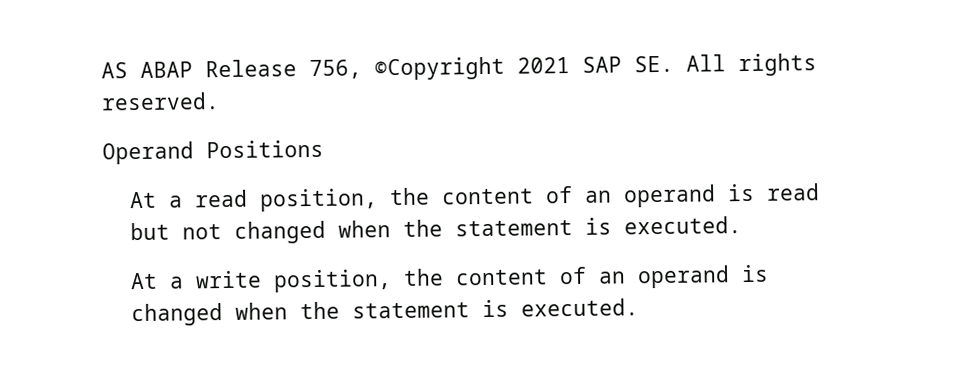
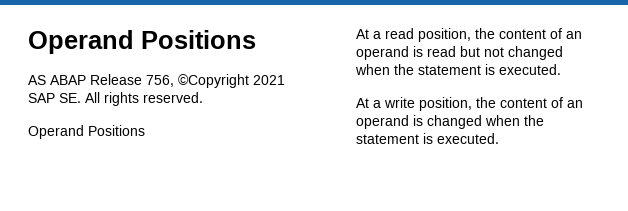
(101, 70) none -> [28,30,256,54] Operand Positions //

